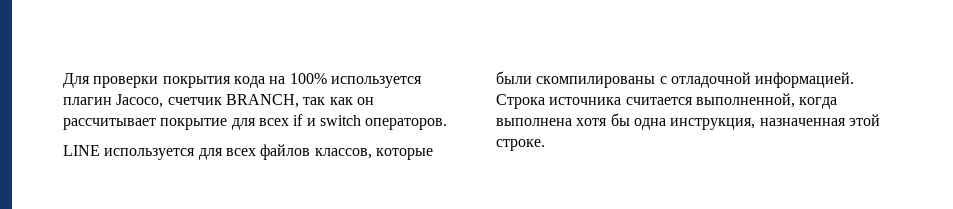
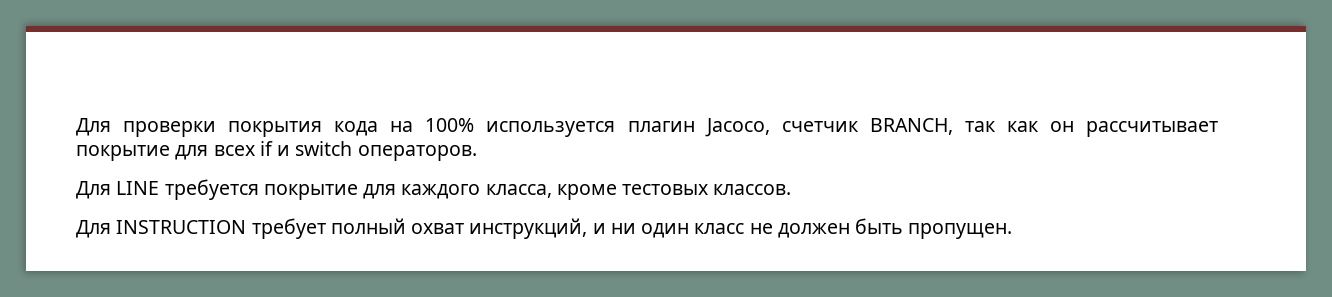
[63,144,433,160] [496,71,855,88] [496,93,838,109] [496,113,880,130] [496,139,545,151] LINE используется для всех файлов классов, которые были скомпилированы с отладочной информацией. Строка источника считается выполненной, когда выполнена хотя бы одна инструкция, назначенная этой строке. -> [76,179,792,200] [76,218,1013,239] Для LINE требуется покрытие для каждого класса, кроме тестовых классов. // Для INSTRUCTION требует полный охват инструкций, и ни один класс не должен быть пропущен.

